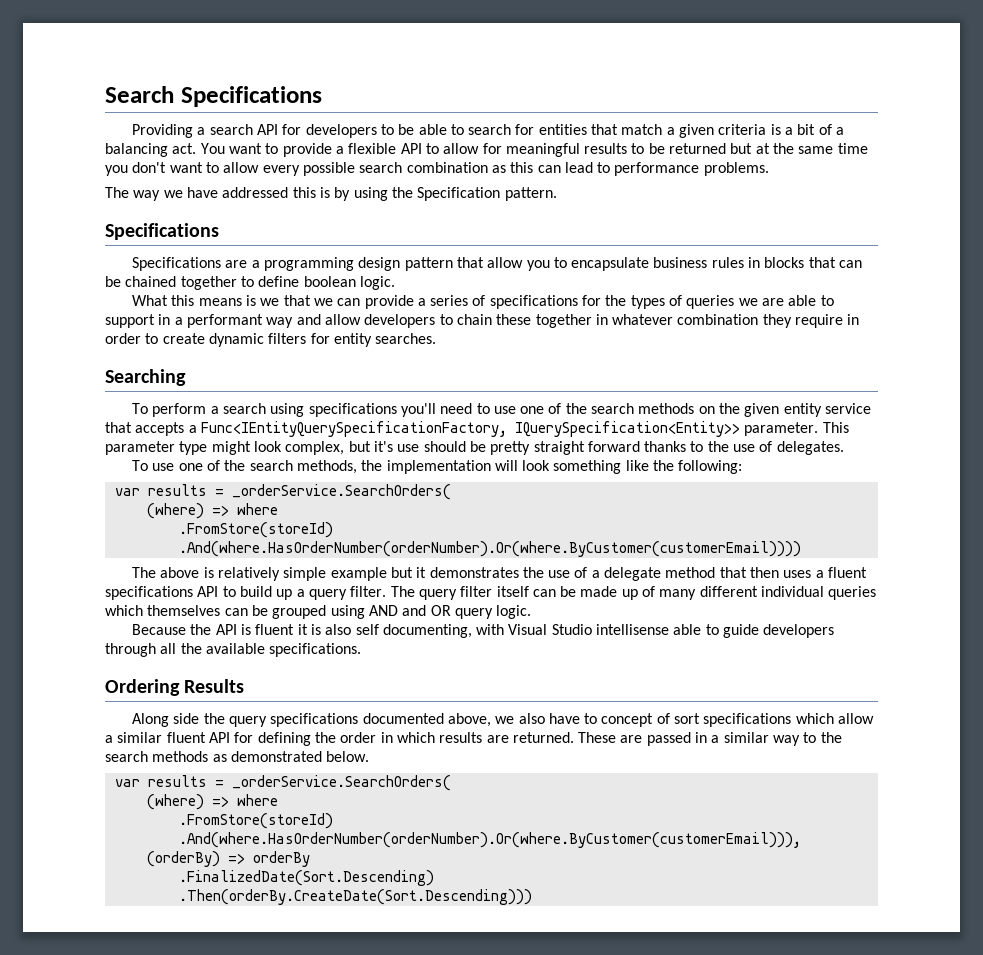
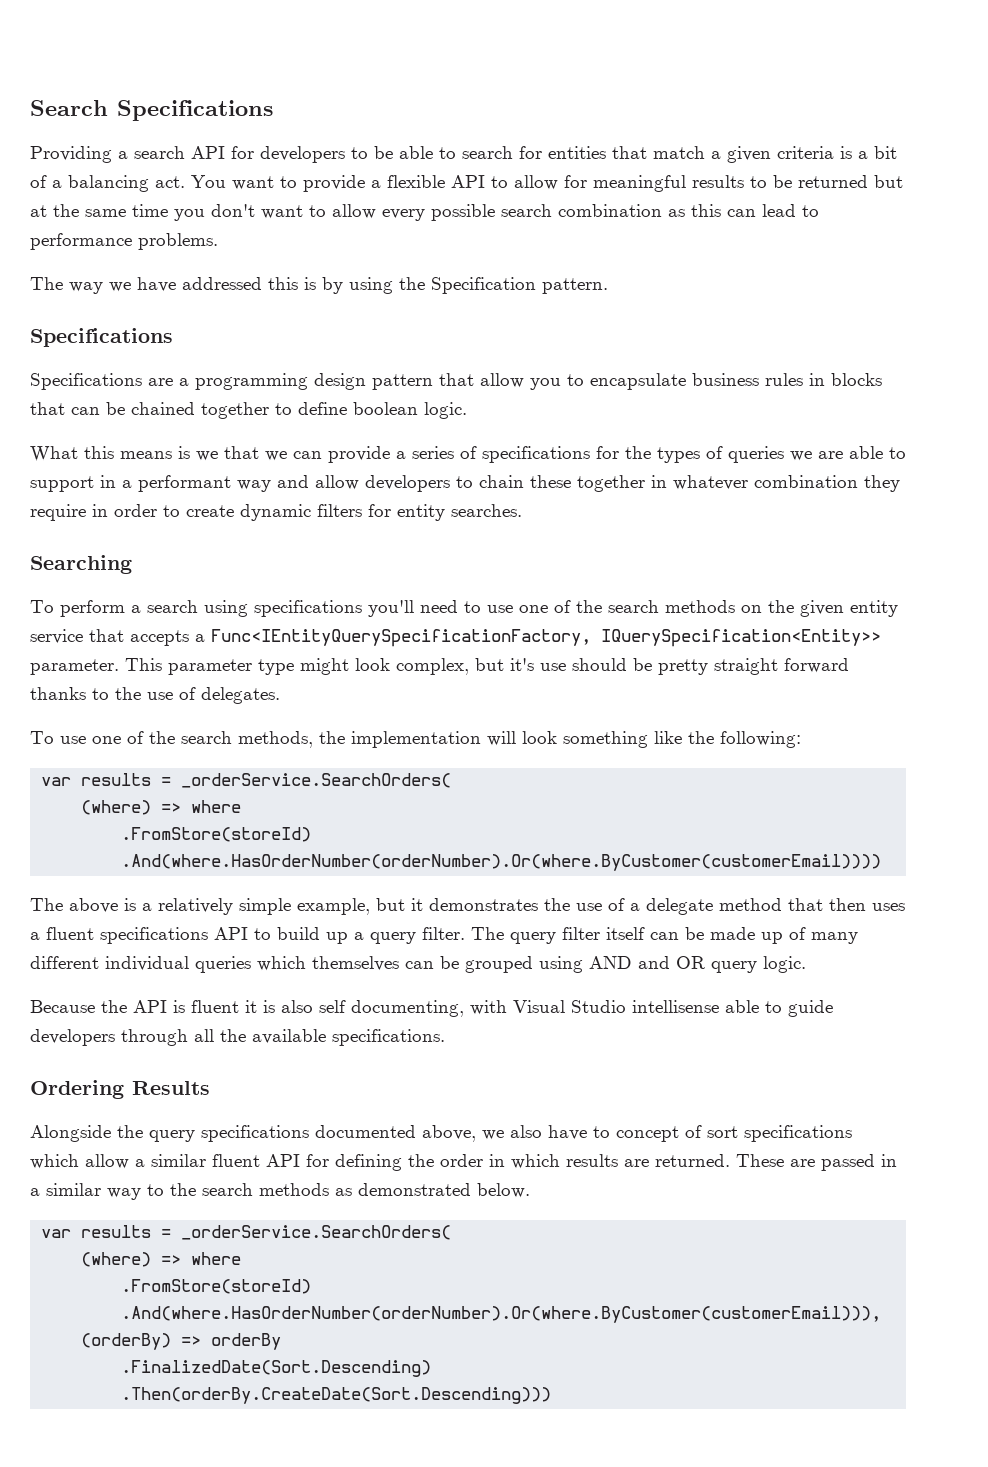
(214, 572) none -> [142,903,152,911] a
[330,567,387,581] example -> [297,898,370,915] example,
[131,713,200,727] Along side -> [30,1125,111,1142] Alongside

